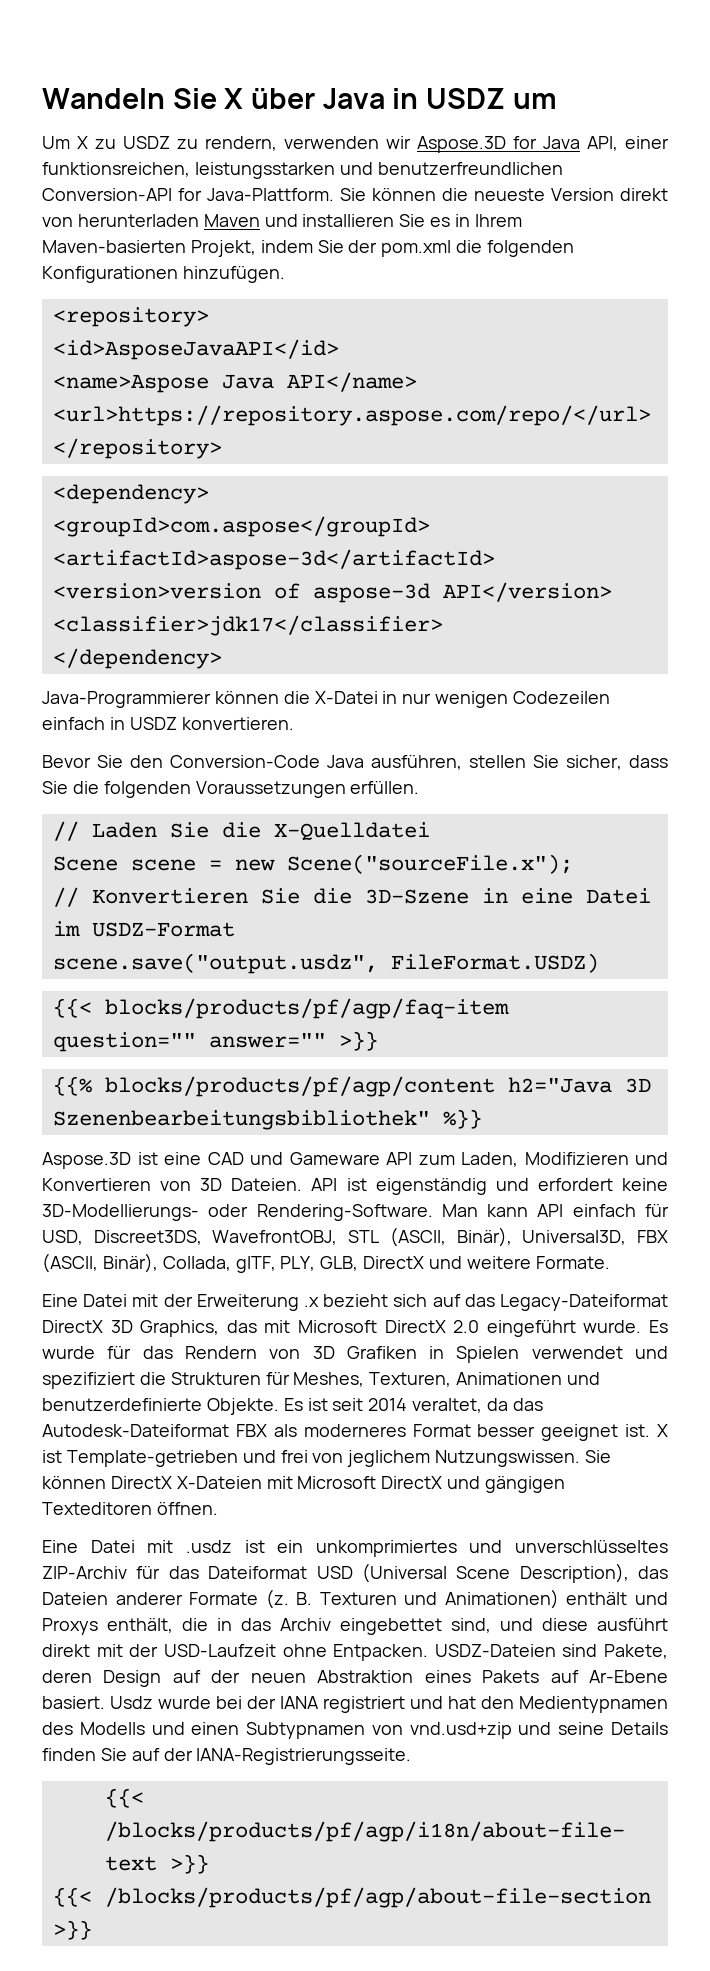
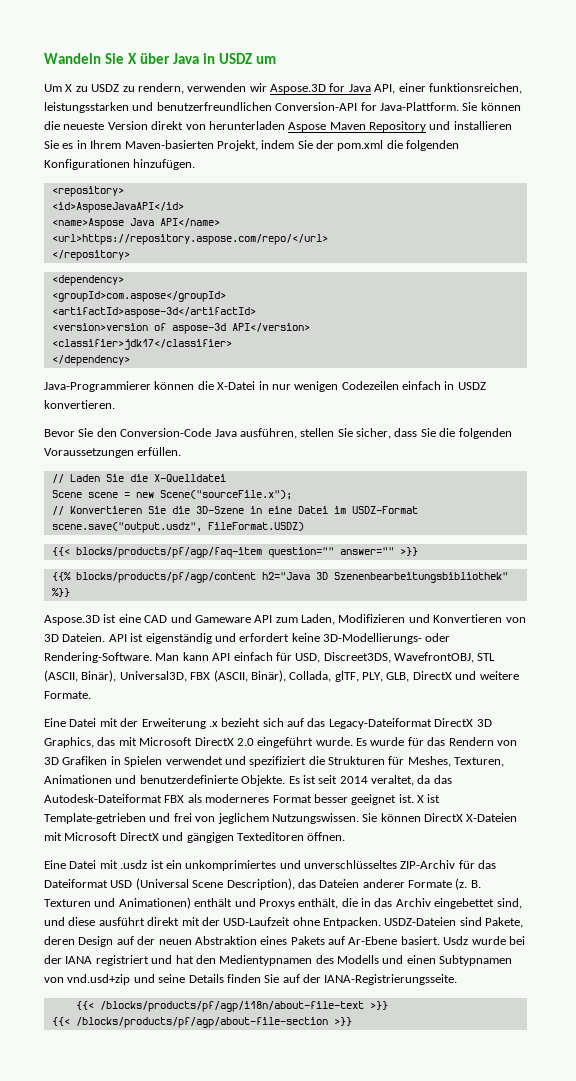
[203,214,260,227] Maven -> [288,121,426,132] Aspose Maven Repository

